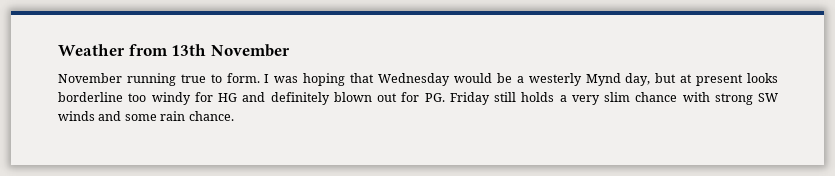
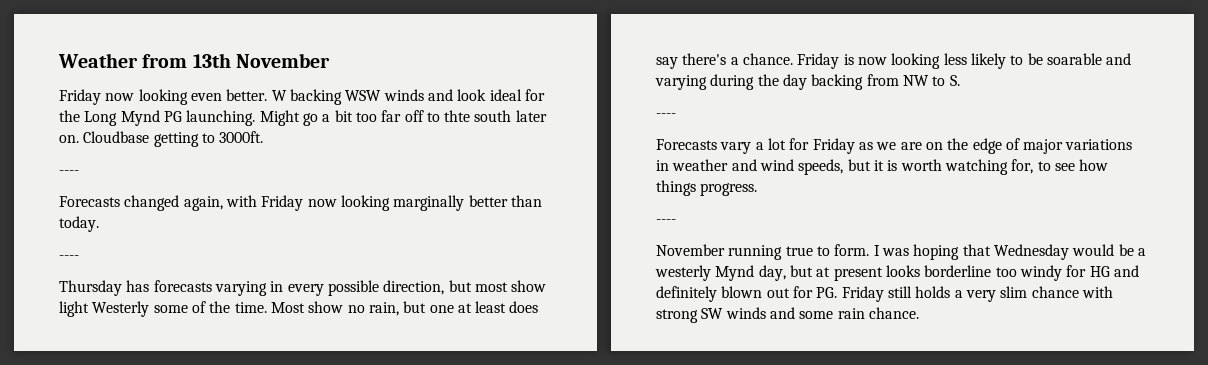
(290, 50) none -> [59,89,545,105] [59,110,547,126] [59,131,264,147] [59,170,79,175] [59,195,542,211] [59,216,99,232] [59,255,79,260] [59,280,547,296] [59,301,539,317] [656,53,1132,69] [655,74,960,90] [656,113,676,118] [656,138,1133,154] [656,159,1109,175] [656,180,758,196] [656,219,676,224] // Friday now looking even better. W backing WSW winds and look ideal for the Long Mynd PG launching. Might go a bit too far off to thte south later on. Cloudbase getting to 3000ft. // ---- // Forecasts changed again, with Friday now looking marginally better than today. // ---- // Thursday has forecasts varying in every possible direction, but most show light Westerly some of the time. Most show no rain, but one at least does say there's a chance. Friday is now looking less likely to be soarable and varying during the day backing from NW to S. // ---- // Forecasts vary a lot for Friday as we are on the edge of major variations in weather and wind speeds, but it is worth watching for, to see how things progress. // ----

